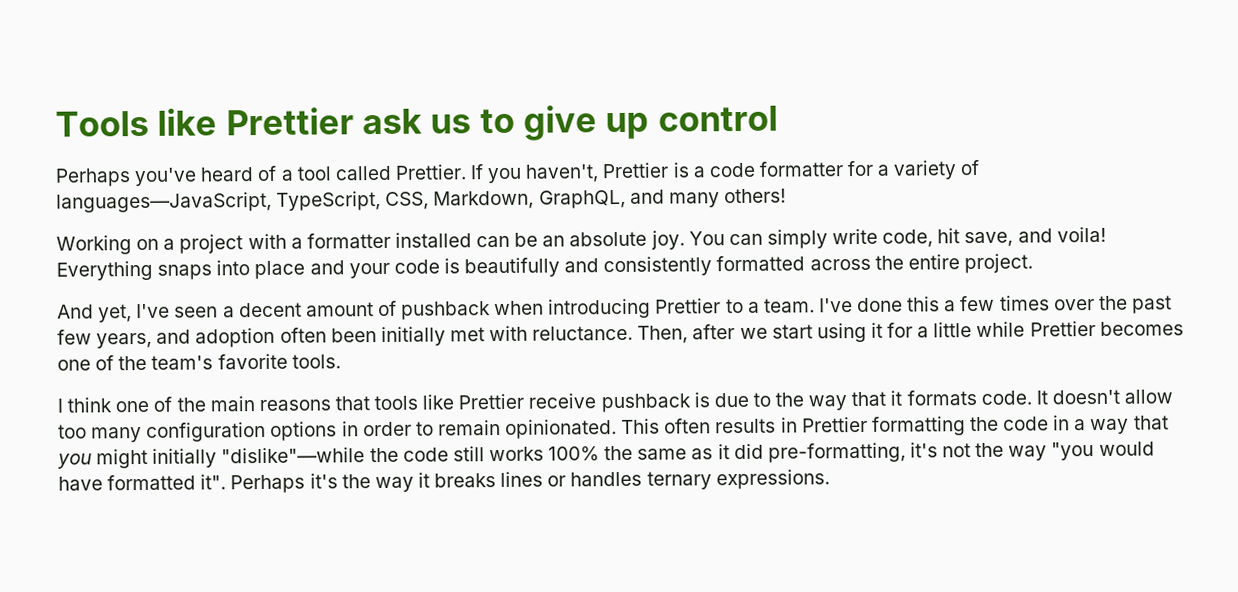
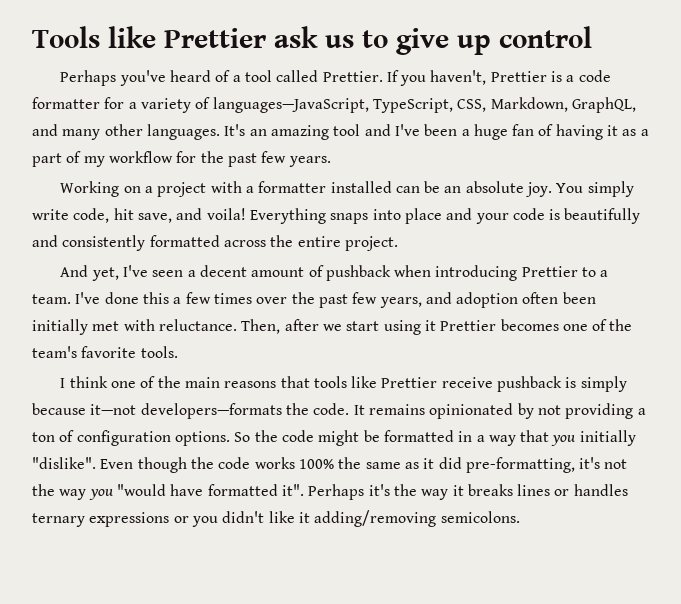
[723,188,786,204] others! -> [104,124,649,140] [32,151,331,167] other languages. It's an amazing tool and I've been a huge fan of having it as a part of my workflow for the past few years.
[728,233,763,246] can -> (584, 188) none
[887,321,1026,338] for a little while -> (436, 325) none
[713,389,1174,411] [58,416,1050,443] due to the way that it formats code. It doesn't allow too many configuration options in order to remain opinionated. This often results in Prettier formatting the code -> [580,376,627,392] [32,403,646,419] [32,430,454,446] simply because it—not developers—formats the code. It remains opinionated by not providing a ton of configuration options. So the code might be formatted
[96,446,485,469] might initially "dislike"—while the code still -> [579,430,636,446] [32,457,251,473] initially "dislike". Even though the code
[1051,441,1155,461] "you would -> [88,484,166,500] you "would
[715,469,830,490] expressions. -> [89,510,520,527] expressions or you didn't like it adding/removing semicolons.

